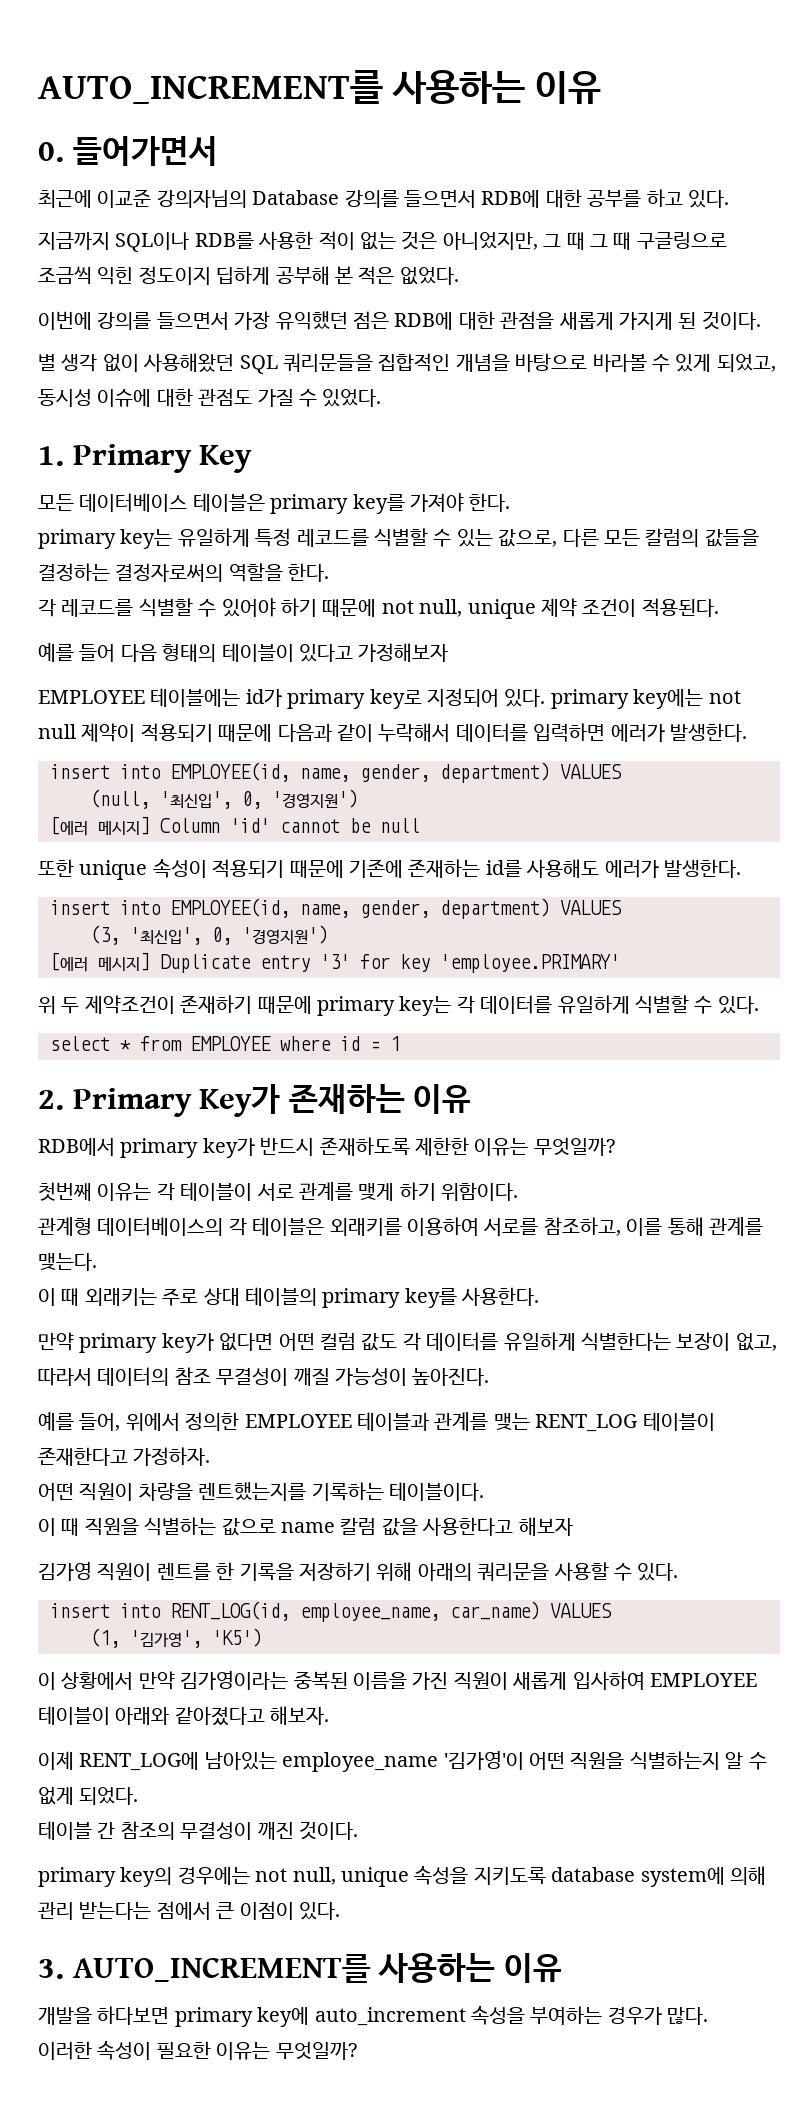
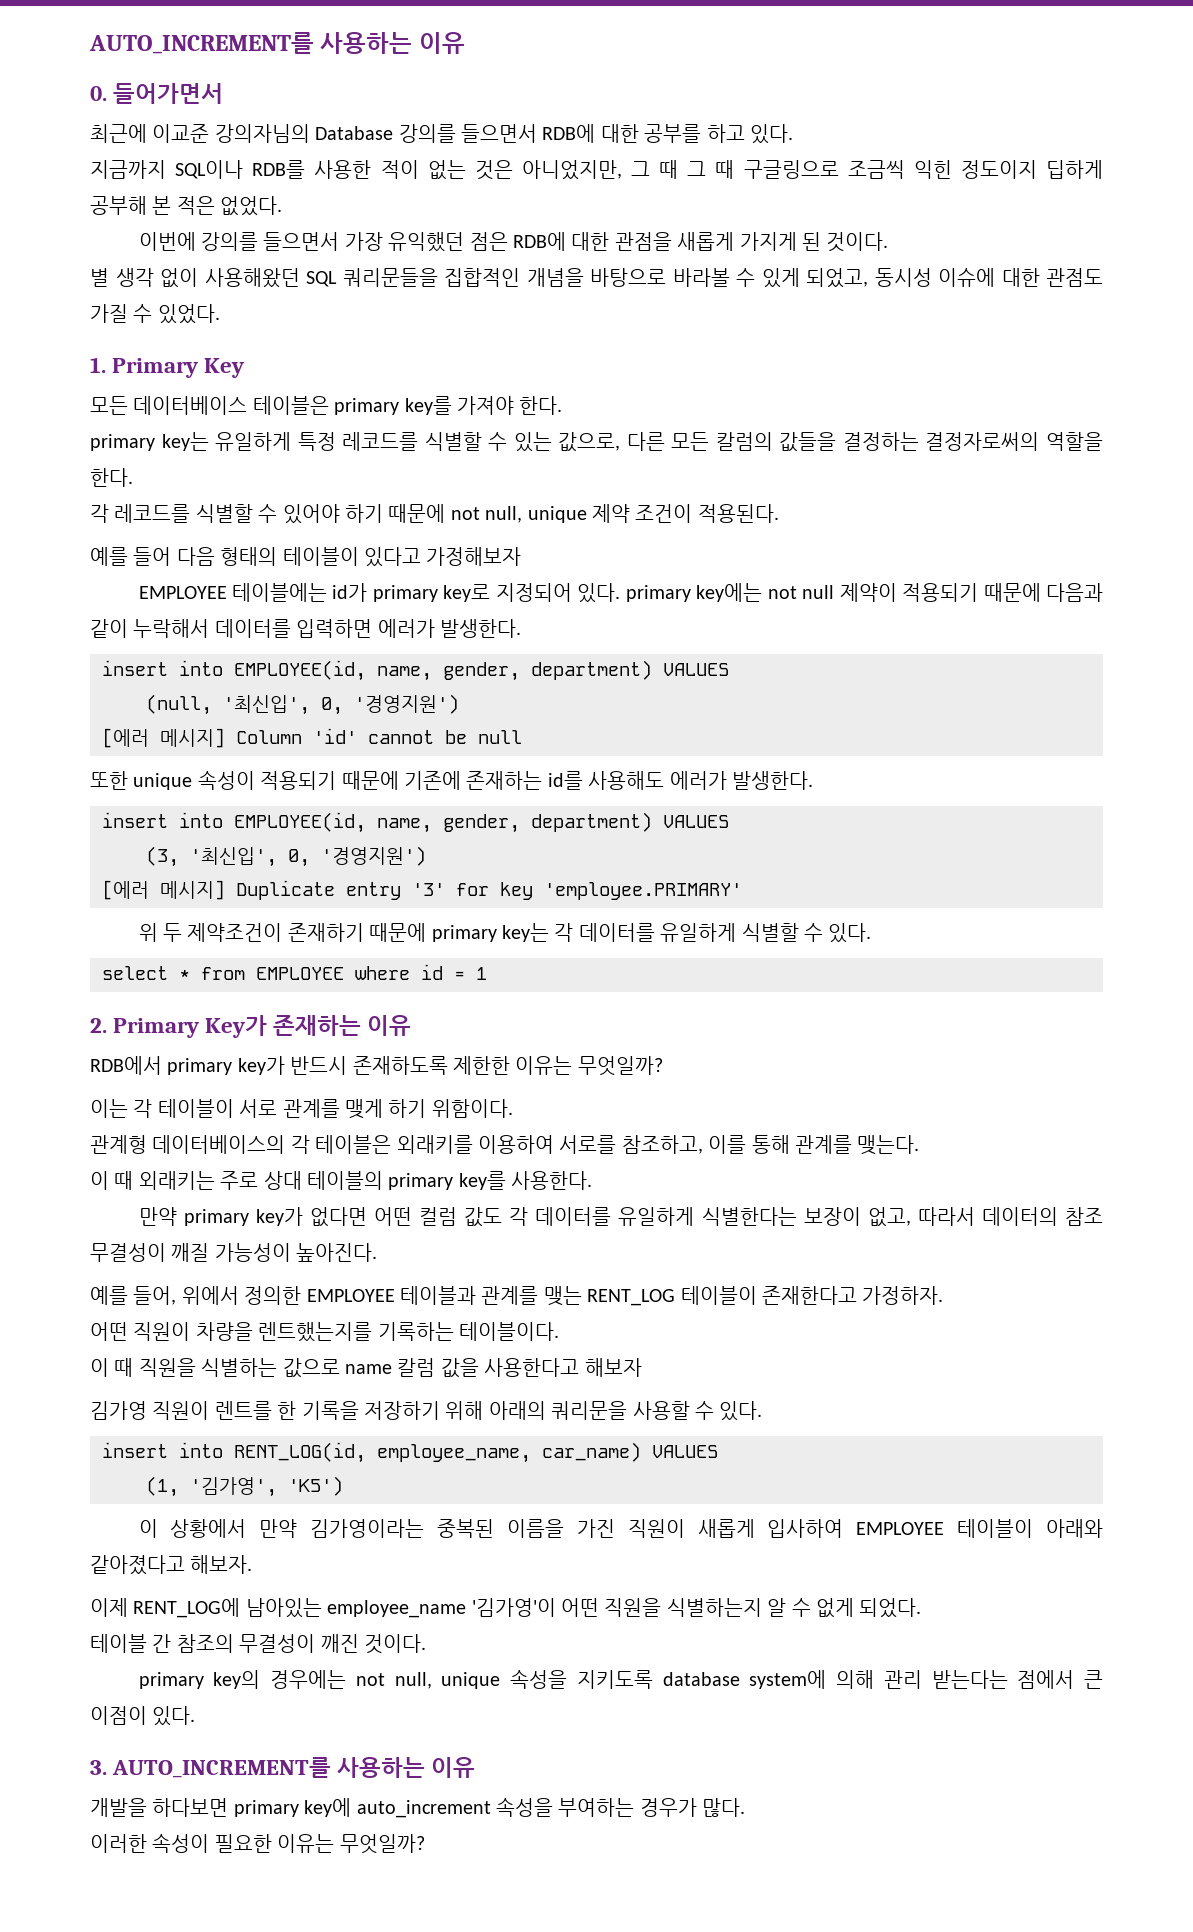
[38,1182,152,1201] 첫번째 이유는 -> [90,1099,128,1118] 이는

